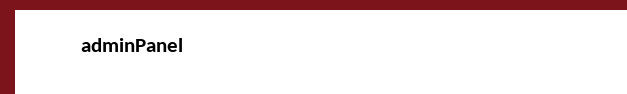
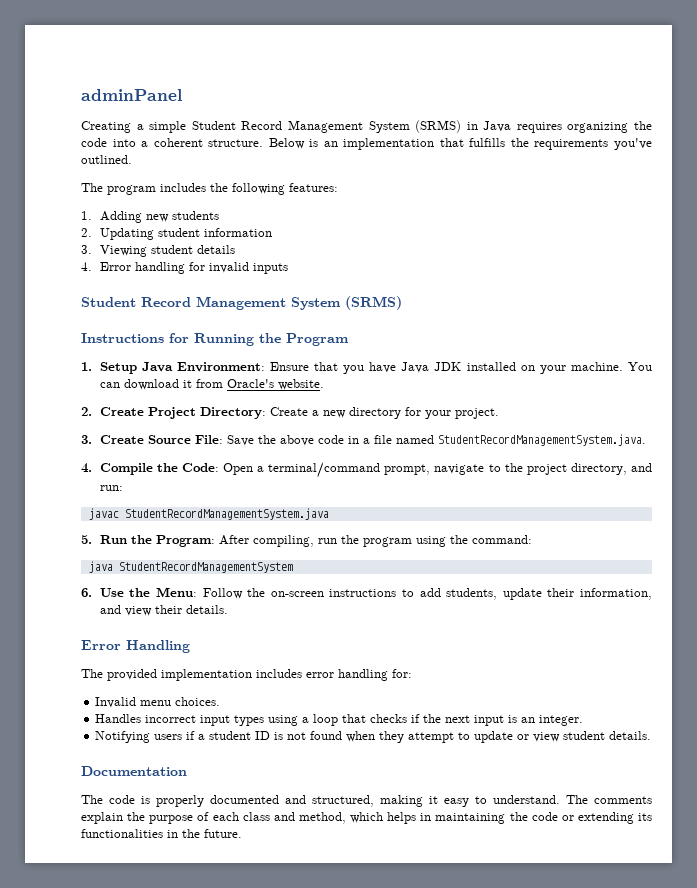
(183, 45) none -> [81,120,652,133] [81,138,653,150] [81,155,132,164] [81,183,338,195] [81,211,219,223] [81,228,272,240] [81,245,235,257] [81,262,288,274] [81,296,402,310] [81,333,349,346] [81,362,652,374] [99,379,324,390] [81,407,499,419] [81,434,646,446] [81,462,652,478] [99,485,123,491] [88,508,329,520] [81,535,532,547] [88,561,293,573] [81,587,652,600] [99,605,228,616] [81,640,190,653] [81,669,412,681] [95,697,221,708] [95,714,584,726] [95,731,652,743] [81,766,187,776] [81,795,652,807] [81,812,652,824] [81,829,242,838] // Creating a simple Student Record Management System (SRMS) in Java requires organizing the code into a coherent structure. Below is an implementation that fulfills the requirements you've outlined. // The program includes the following features: // 1. Adding new students // 2. Updating student information // 3. Viewing student details // 4. Error handling for invalid inputs // Student Record Management System (SRMS) // Instructions for Running the Program // 1. Setup Java Environment: Ensure that you have Java JDK installed on your machine. You can download it from Oracle's website. // 2. Create Project Directory: Create a new directory for your project. // 3. Create Source File: Save the above code in a file named StudentRecordManagementSystem.java. // 4. Compile the Code: Open a terminal/command prompt, navigate to the project directory, and run: // javac StudentRecordManagementSystem.java // 5. Run the Program: After compiling, run the program using the command: // java StudentRecordManagementSystem // 6. Use the Menu: Follow the on-screen instructions to add students, update their information, and view their details. // Error Handling // The provided implementation includes error handling for: // Invalid menu choices. // Handles incorrect input types using a loop that checks if the next input is an integer. // Notifying users if a student ID is not found when they attempt to update or view student details. // Documentation // The code is properly documented and structured, making it easy to understand. The comments explain the purpose of each class and method, which helps in maintaining the code or extending its functionalities in the future.

